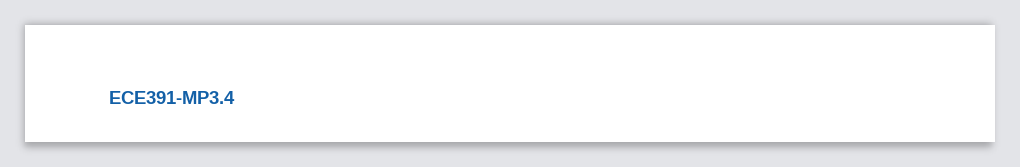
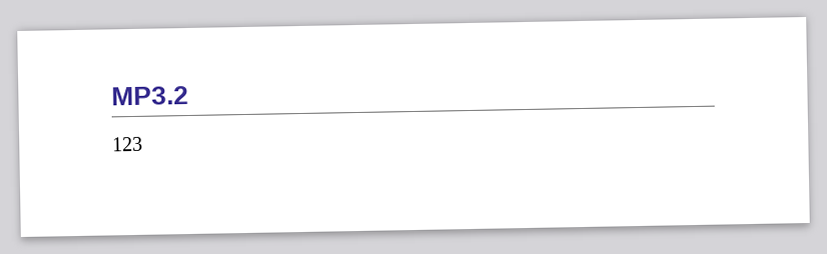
[109,91,235,104] ECE391-MP3.4 -> [111,86,189,106] [112,136,143,152] MP3.2 // 123

